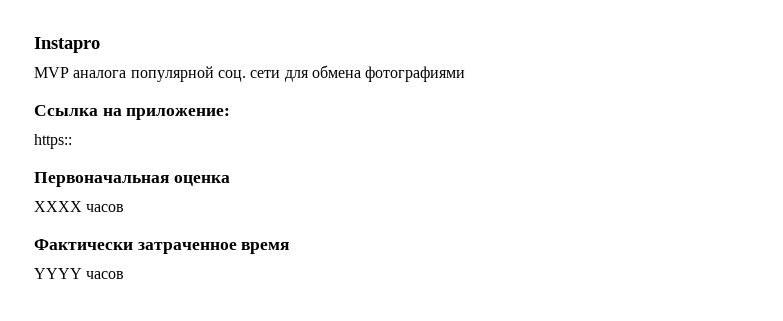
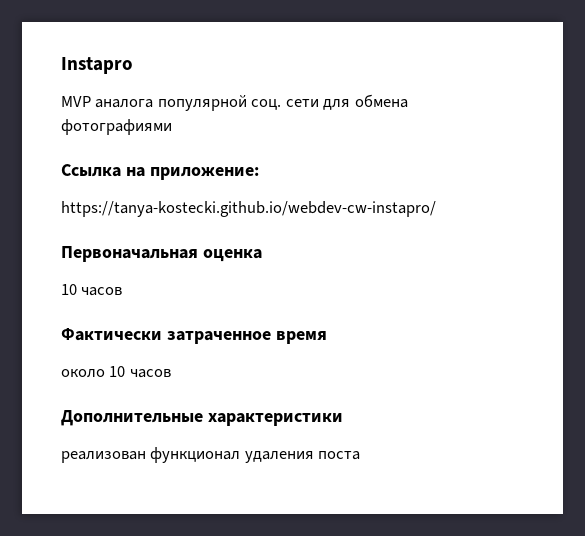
[34,134,72,149] https:: -> [61,201,436,217] https://tanya-kostecki.github.io/webdev-cw-instapro/
[34,201,82,212] ХХХХ -> [61,284,77,295] 10
[34,268,125,279] YYYY часов -> [61,366,171,378] [61,410,343,426] [61,447,361,463] около 10 часов // Дополнительные характеристики // реализован функционал удаления поста

